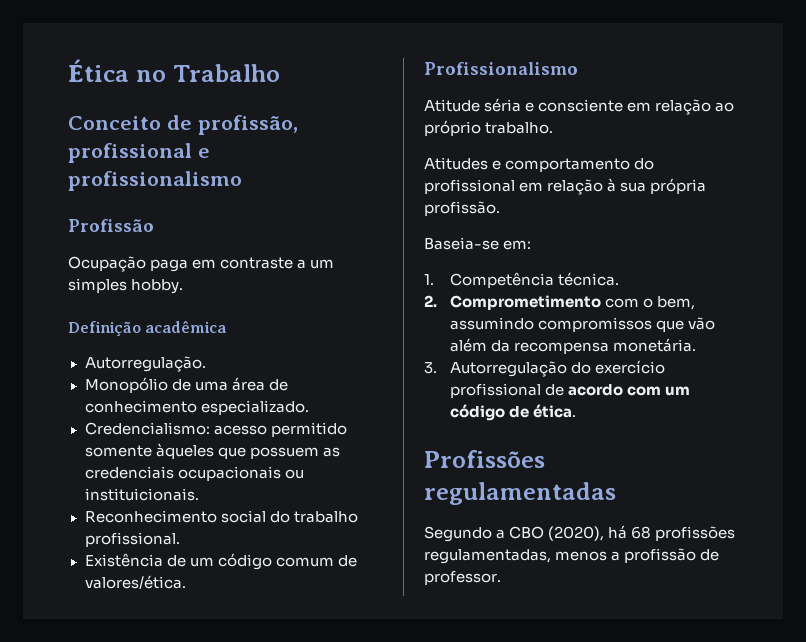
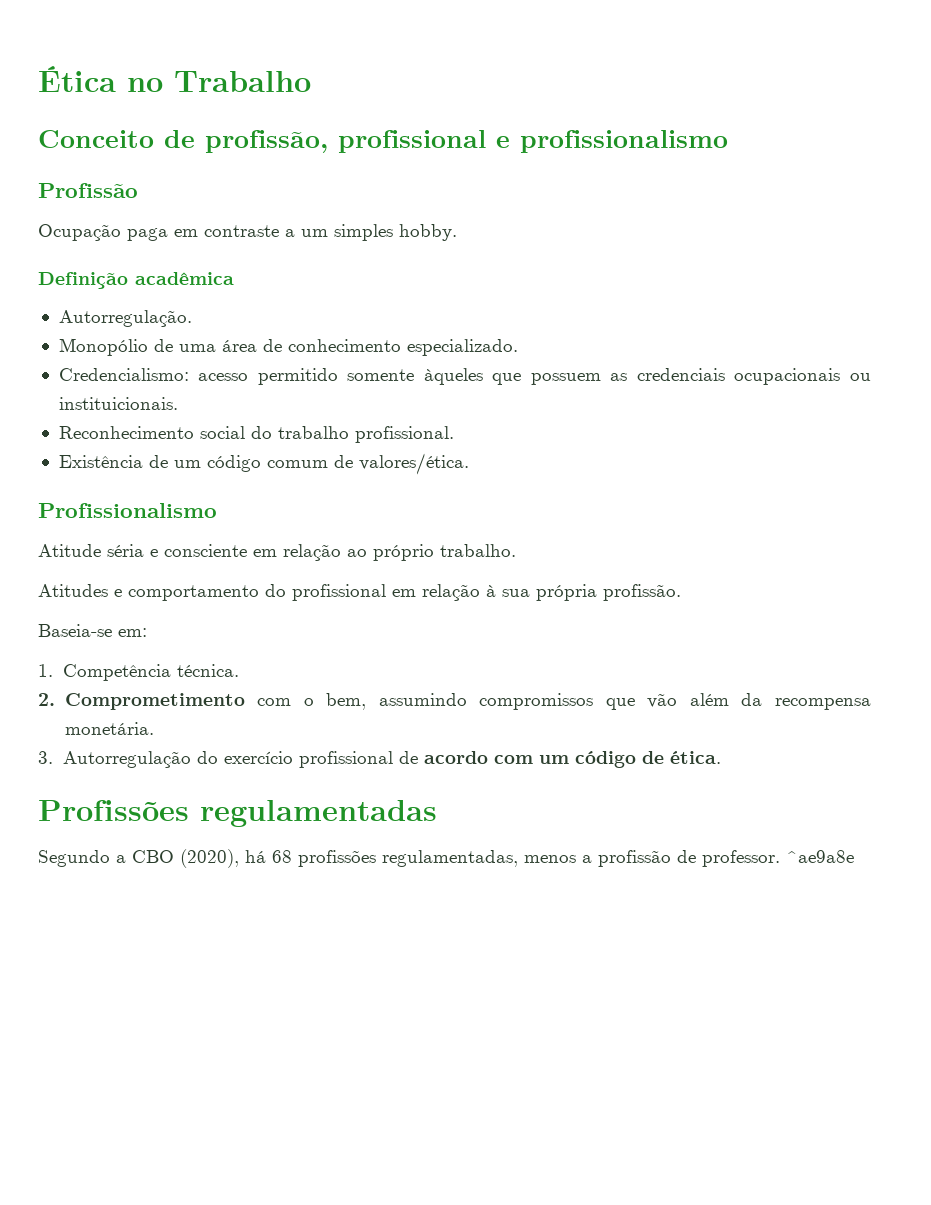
(501, 578) none -> [786,850,854,863] ^ae9a8e

